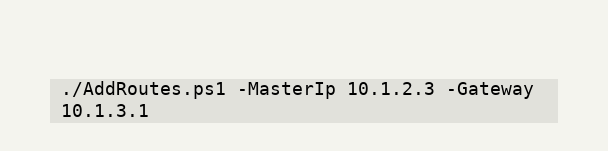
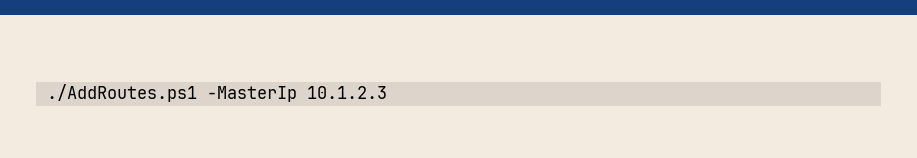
[446,82,535,99] [61,104,150,117] -Gateway 10.1.3.1 -> (387, 92) none

